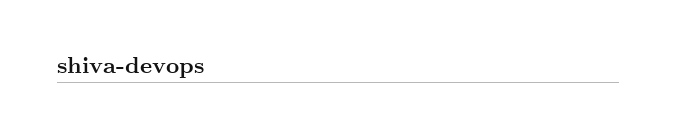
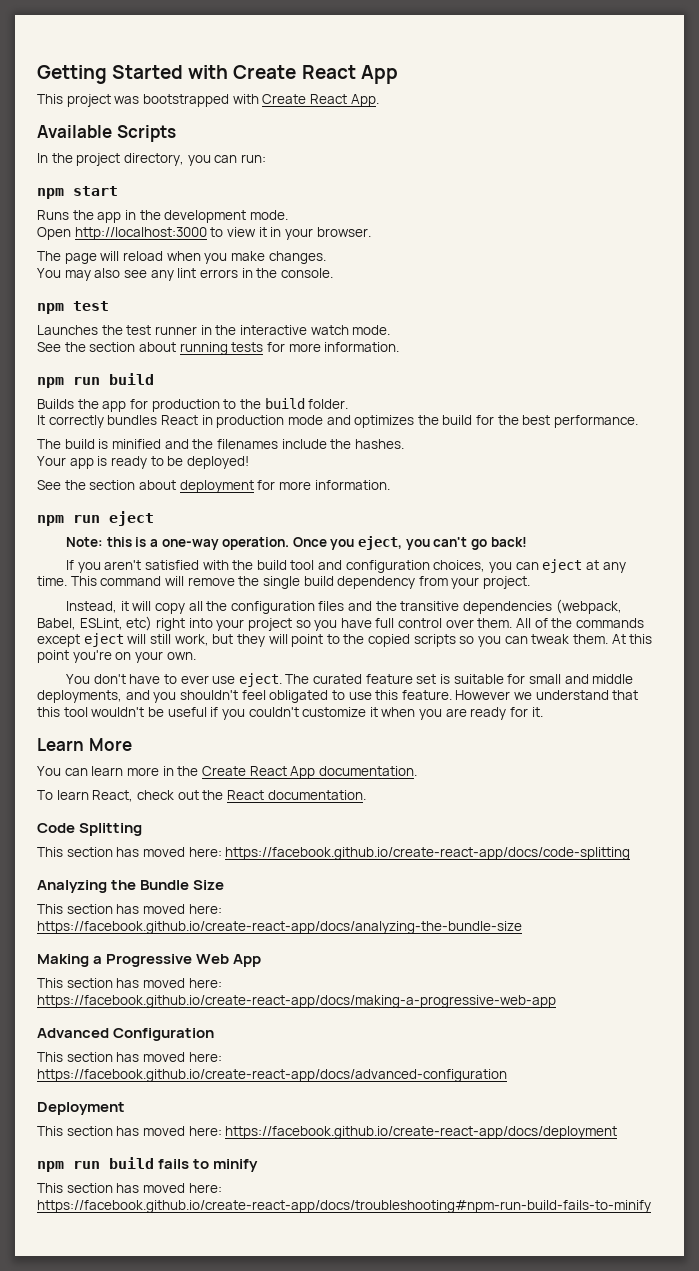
[57,57,204,78] shiva-devops -> [37,65,398,84] [37,94,379,107] [37,125,176,142] [37,153,266,166] [37,186,118,199] [37,210,288,223] [37,227,371,240] [37,251,326,264] [37,268,333,281] [37,301,109,314] [37,325,391,335] [37,342,400,355] [37,373,154,388] [37,398,349,412] [37,415,639,428] [37,439,404,449] [37,456,249,469] [37,480,390,493] [37,511,154,526] [65,536,527,550] [65,559,626,573] [37,576,531,589] [65,599,622,614] [37,616,644,631] [37,633,653,647] [37,650,196,663] [65,673,634,687] [37,690,639,703] [37,707,543,720] [37,738,132,751] [37,766,417,779] [37,790,366,802] [37,823,143,836] [37,847,631,860] [37,880,225,893] [37,904,222,914] [37,921,522,934] [37,954,262,967] [37,978,222,988] [37,995,556,1008] [37,1028,215,1041] [37,1052,222,1062] [37,1069,507,1082] [37,1102,125,1115] [37,1126,618,1139] [37,1157,259,1172] [37,1183,222,1193] [37,1200,651,1213] Getting Started with Create React App // This project was bootstrapped with Create React App. // Available Scripts // In the project directory, you can run: // npm start // Runs the app in the development mode. // Open http://localhost:3000 to view it in your browser. // The page will reload when you make changes. // You may also see any lint errors in the console. // npm test // Launches the test runner in the interactive watch mode. // See the section about running tests for more information. // npm run build // Builds the app for production to the build folder. // It correctly bundles React in production mode and optimizes the build for the best performance. // The build is minified and the filenames include the hashes. // Your app is ready to be deployed! // See the section about deployment for more information. // npm run eject // Note: this is a one-way operation. Once you eject, you can't go back! // If you aren't satisfied with the build tool and configuration choices, you can eject at any time. This command will remove the single build dependency from your project. // Instead, it will copy all the configuration files and the transitive dependencies (webpack, Babel, ESLint, etc) right into your project so you have full control over them. All of the commands except eject will still work, but they will point to the copied scripts so you can tweak them. At this point you're on your own. // You don't have to ever use eject. The curated feature set is suitable for small and middle deployments, and you shouldn't feel obligated to use this feature. However we understand that this tool wouldn't be useful if you couldn't customize it when you are ready for it. // Learn More // You can learn more in the Create React App documentation. // To learn React, check out the React documentation. // Code Splitting // This section has moved here: https://facebook.github.io/create-react-app/docs/code-splitting // Analyzing the Bundle Size // This section has moved here: https://facebook.github.io/create-react-app/docs/analyzing-the-bundle-size // Making a Progressive Web App // This section has moved here: https://facebook.github.io/create-react-app/docs/making-a-progressive-web-app // Advanced Configuration // This section has moved here: https://facebook.github.io/create-react-app/docs/advanced-configuration // Deployment // This section has moved here: https://facebook.github.io/create-react-app/docs/deployment // npm run build fails to minify // This section has moved here: https://facebook.github.io/create-react-app/docs/troubleshooting#npm-run-build-fails-to-minify

